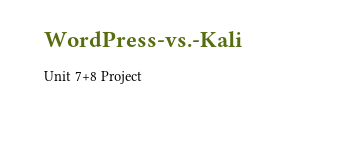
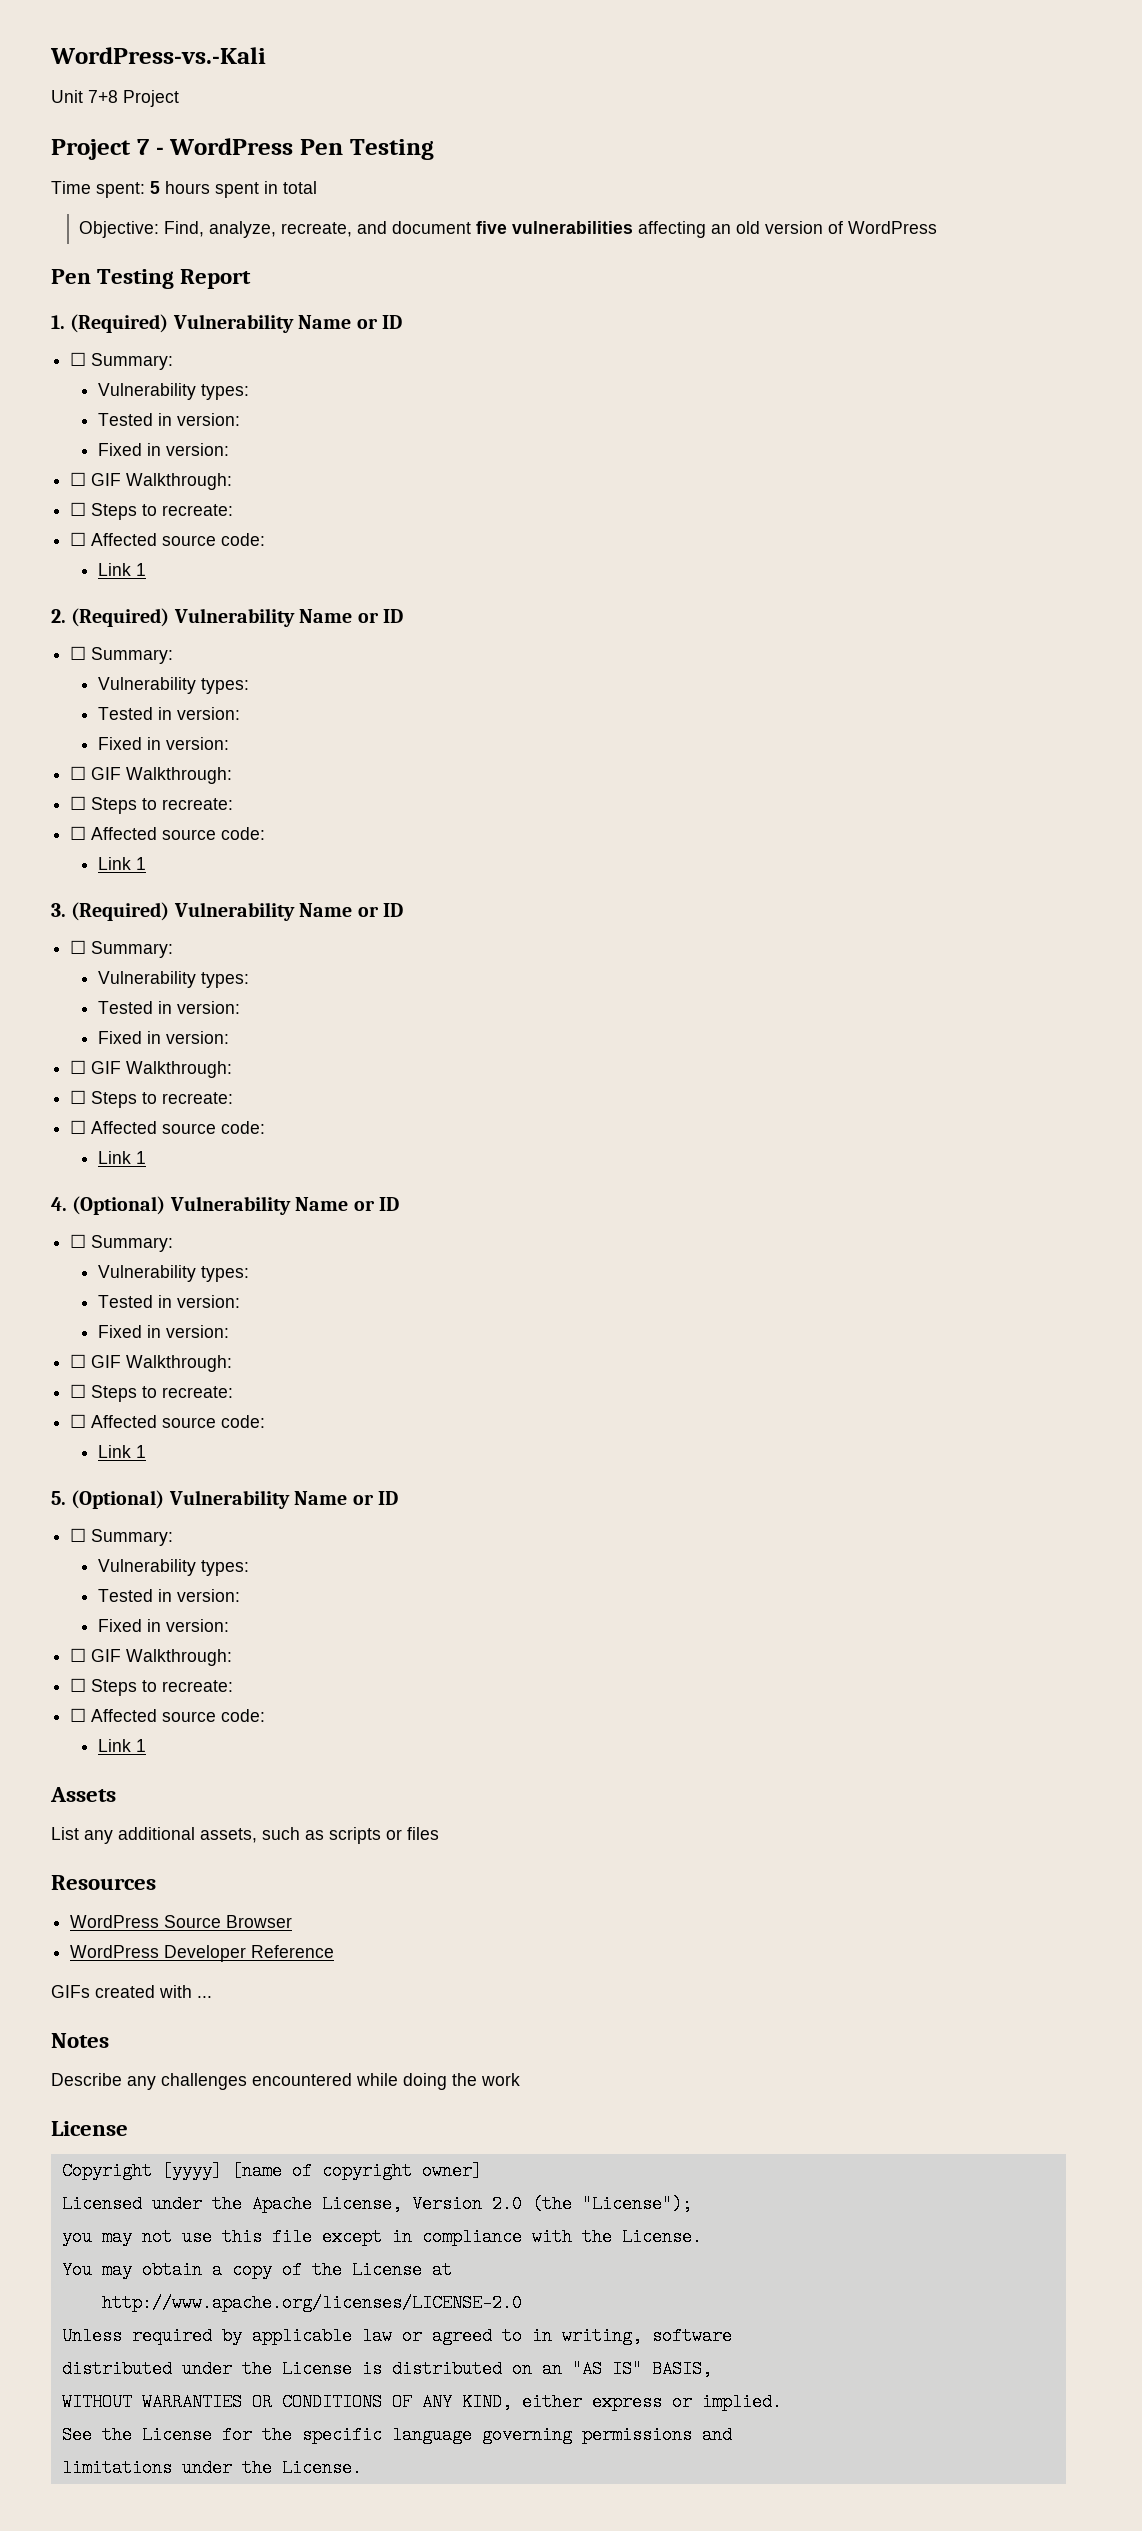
(142, 77) none -> [51,138,434,160] [51,181,317,198] [78,221,937,238] [51,269,252,289] [51,314,402,333] [70,352,174,370] [98,383,250,400] [98,413,241,426] [98,443,230,456] [70,472,233,490] [70,502,234,520] [70,532,266,546] [98,563,147,576] [51,608,403,627] [70,646,174,664] [98,677,250,694] [98,707,241,720] [98,737,230,750] [70,766,233,784] [70,796,234,814] [70,826,266,840] [98,857,147,870] [51,902,403,921] [70,940,174,958] [98,971,250,988] [98,1001,241,1014] [98,1031,230,1044] [70,1060,233,1078] [70,1090,234,1108] [70,1120,266,1134] [98,1151,147,1164] [51,1196,399,1215] [70,1234,174,1252] [98,1265,250,1282] [98,1295,241,1308] [98,1325,230,1338] [70,1354,233,1372] [70,1384,234,1402] [70,1414,266,1428] [98,1445,147,1458] [51,1490,398,1509] [70,1528,174,1546] [98,1559,250,1576] [98,1589,241,1602] [98,1619,230,1632] [70,1648,233,1666] [70,1678,234,1696] [70,1708,266,1722] [98,1739,147,1752] [50,1787,116,1802] [51,1827,439,1844] [51,1875,156,1890] [70,1915,293,1928] [70,1945,335,1962] [51,1985,212,1998] [51,2033,109,2048] [51,2073,520,2090] [51,2121,128,2136] [61,2162,482,2180] [61,2195,692,2213] [61,2228,702,2246] [61,2261,452,2279] [101,2294,522,2312] [61,2327,732,2345] [61,2360,712,2378] [61,2393,782,2411] [61,2426,732,2444] [61,2459,362,2477] // Project 7 - WordPress Pen Testing // Time spent: 5 hours spent in total // Objective: Find, analyze, recreate, and document five vulnerabilities affecting an old version of WordPress // Pen Testing Report // 1. (Required) Vulnerability Name or ID // ☐ Summary: // Vulnerability types: // Tested in version: // Fixed in version: // ☐ GIF Walkthrough: // ☐ Steps to recreate: // ☐ Affected source code: // Link 1 // 2. (Required) Vulnerability Name or ID // ☐ Summary: // Vulnerability types: // Tested in version: // Fixed in version: // ☐ GIF Walkthrough: // ☐ Steps to recreate: // ☐ Affected source code: // Link 1 // 3. (Required) Vulnerability Name or ID // ☐ Summary: // Vulnerability types: // Tested in version: // Fixed in version: // ☐ GIF Walkthrough: // ☐ Steps to recreate: // ☐ Affected source code: // Link 1 // 4. (Optional) Vulnerability Name or ID // ☐ Summary: // Vulnerability types: // Tested in version: // Fixed in version: // ☐ GIF Walkthrough: // ☐ Steps to recreate: // ☐ Affected source code: // Link 1 // 5. (Optional) Vulnerability Name or ID // ☐ Summary: // Vulnerability types: // Tested in version: // Fixed in version: // ☐ GIF Walkthrough: // ☐ Steps to recreate: // ☐ Affected source code: // Link 1 // Assets // List any additional assets, such as scripts or files // Resources // WordPress Source Browser // WordPress Developer Reference // GIFs created with ... // Notes // Describe any challenges encountered while doing the work // License // Copyright [yyyy] [name of copyright owner] // Licensed under the Apache License, Version 2.0 (the "License"); // you may not use this file except in compliance with the License. // You may obtain a copy of the License at // http://www.apache.org/licenses/LICENSE-2.0 // Unless required by applicable law or agreed to in writing, software // distributed under the License is distributed on an "AS IS" BASIS, // WITHOUT WARRANTIES OR CONDITIONS OF ANY KIND, either express or implied. // See the License for the specific language governing permissions and // limitations under the License.

